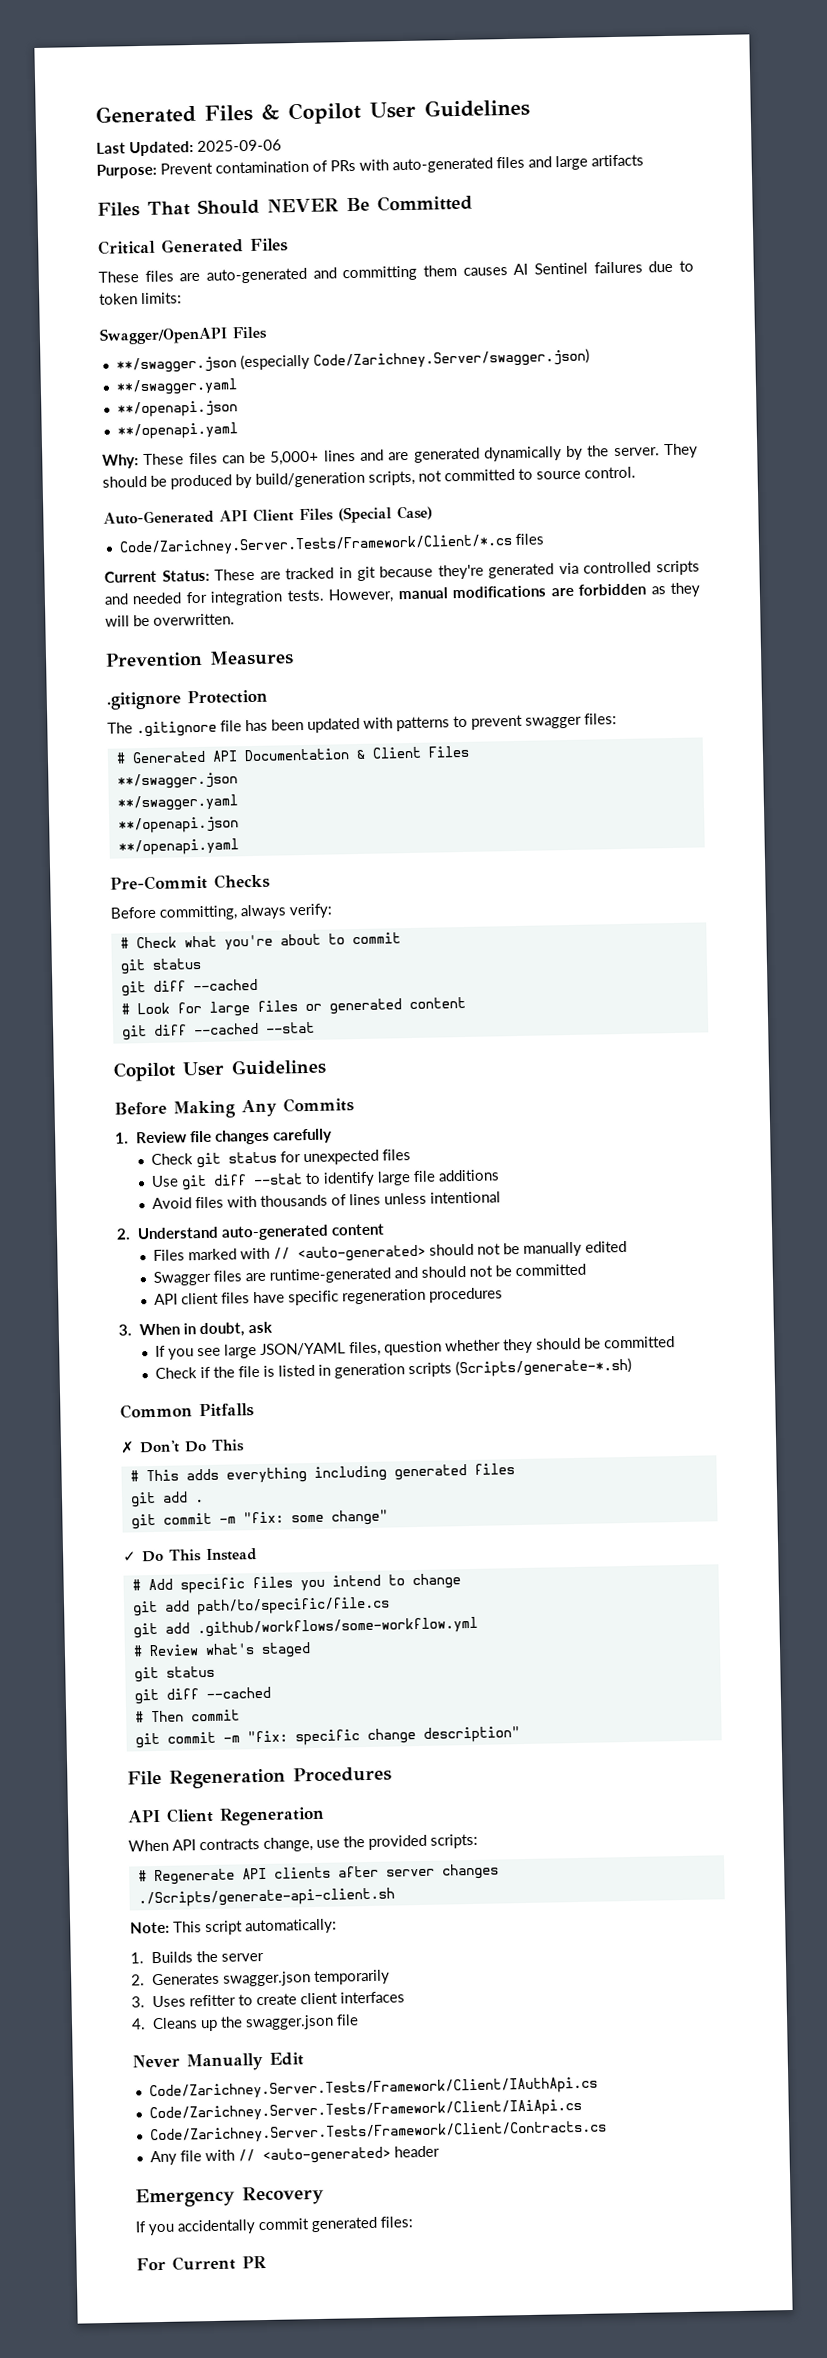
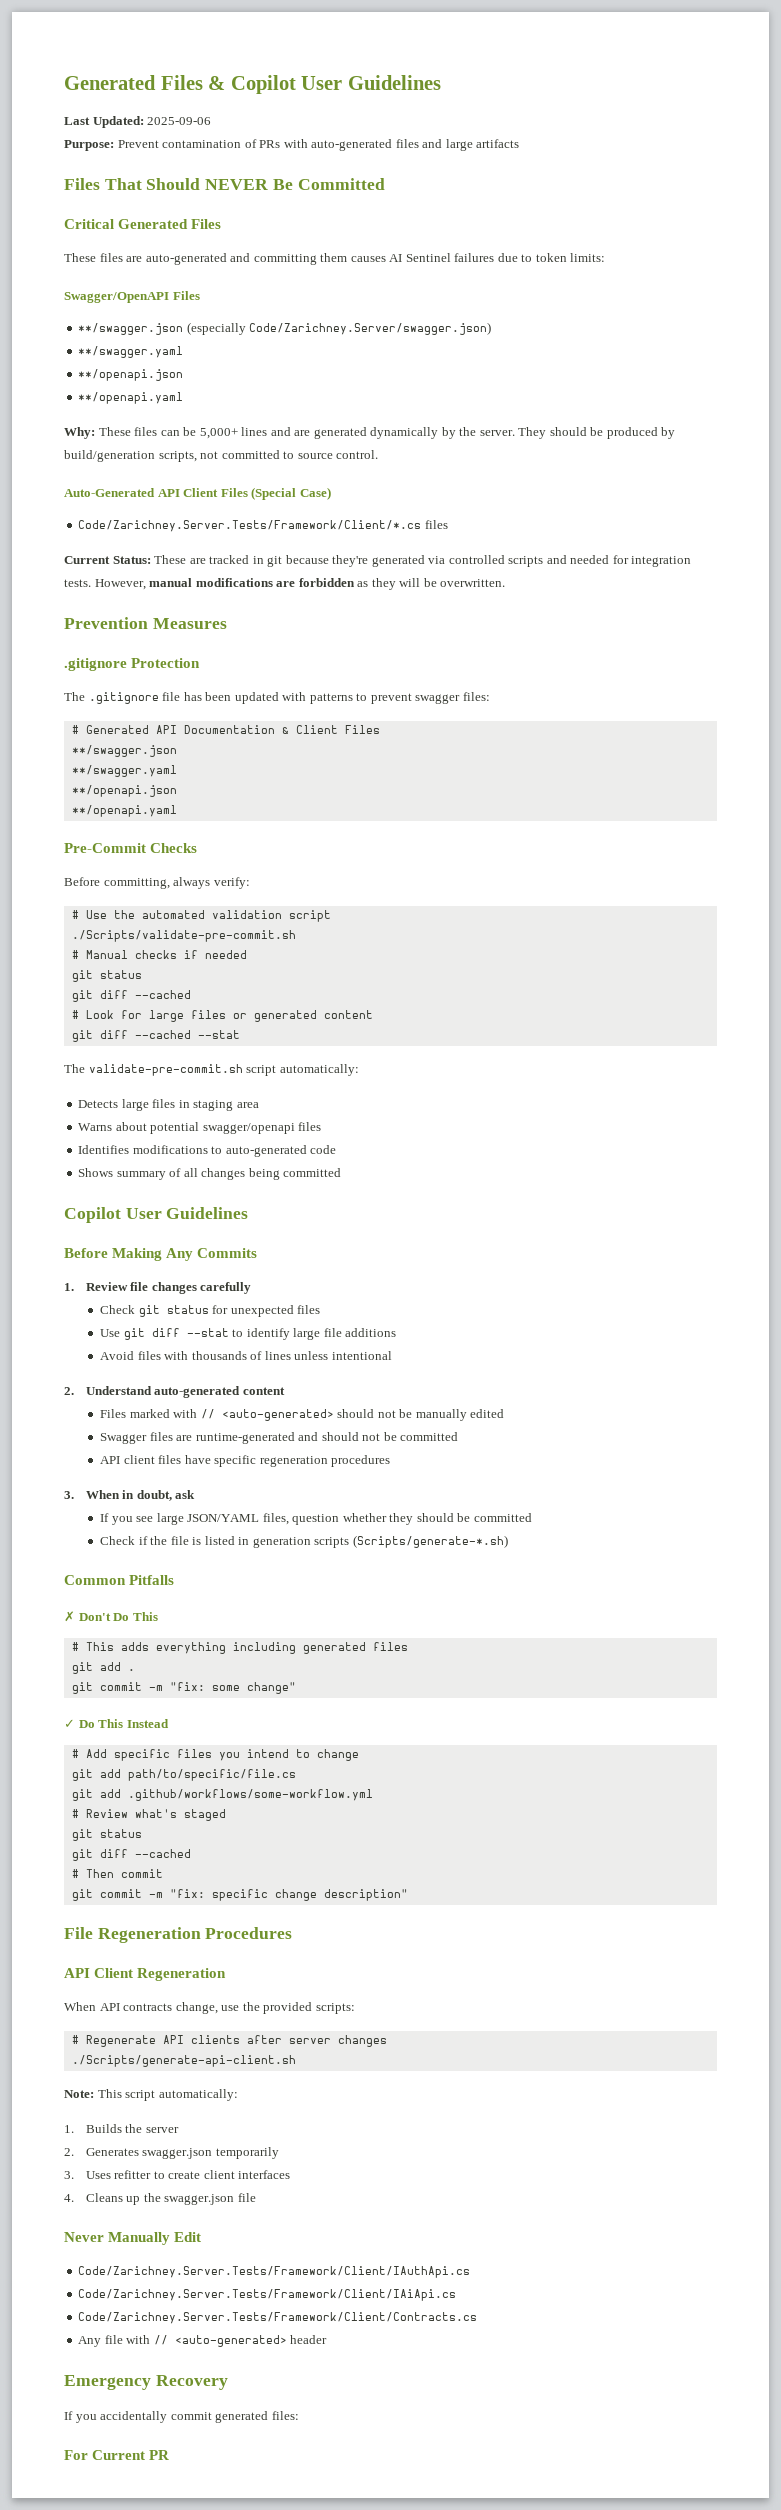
[135,932,401,951] Check what you're about to commit -> [85,910,331,922] [71,930,296,942] [71,950,247,959] Use the automated validation script // ./Scripts/validate-pre-commit.sh // # Manual checks if needed
(315, 1027) none -> [64,1064,359,1076] [78,1099,259,1111] [78,1122,322,1134] [78,1145,337,1157] [78,1168,342,1180] // The validate-pre-commit.sh script automatically: // Detects large files in staging area // Warns about potential swagger/openapi files // Identifies modifications to auto-generated code // Shows summary of all changes being committed

